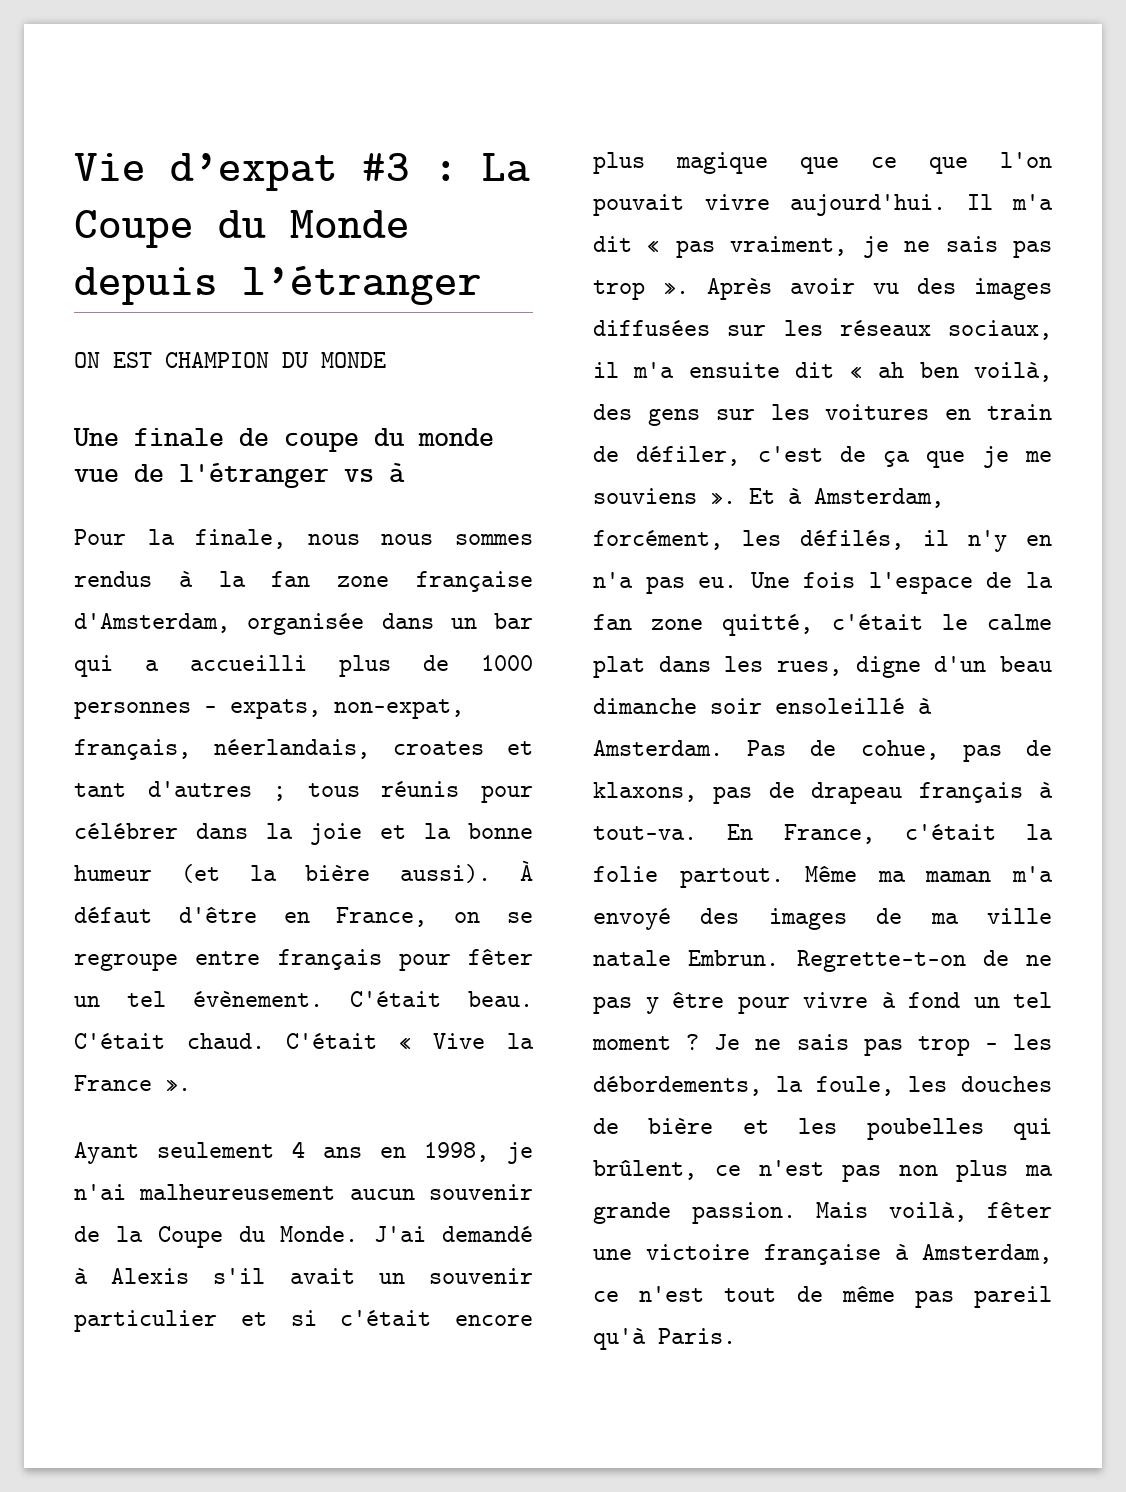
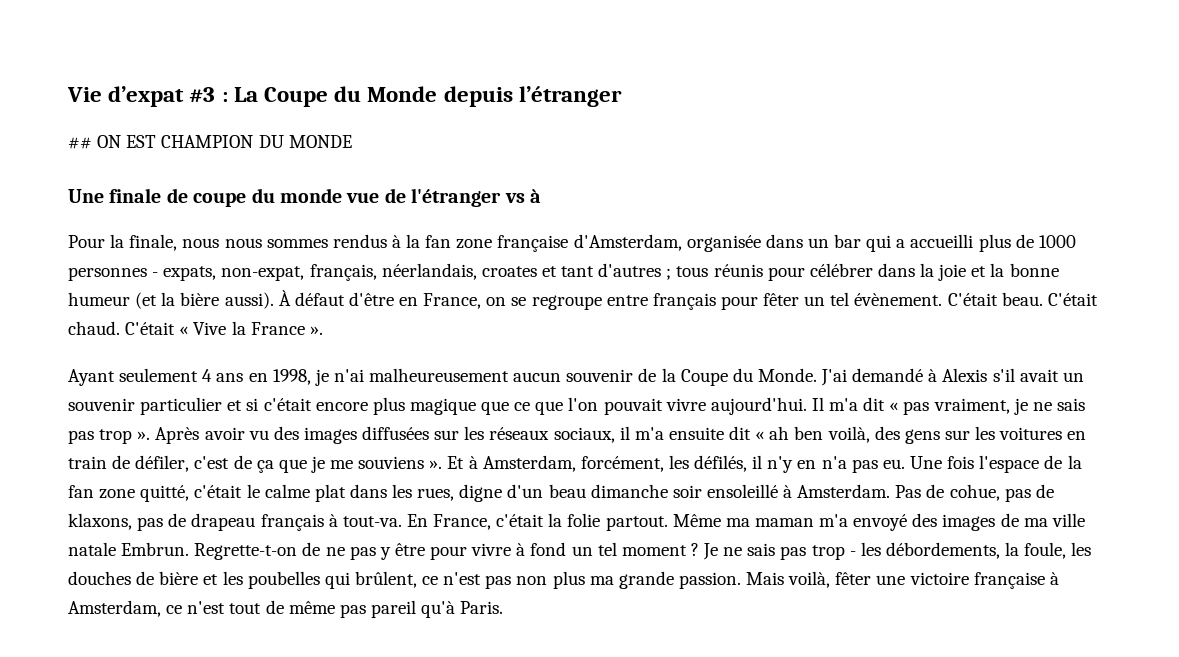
(482, 285) none -> [68,137,92,149] ##

